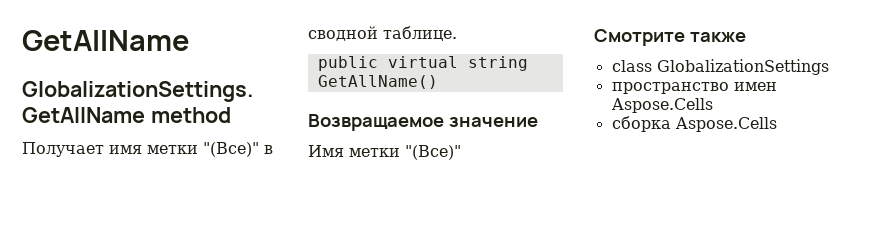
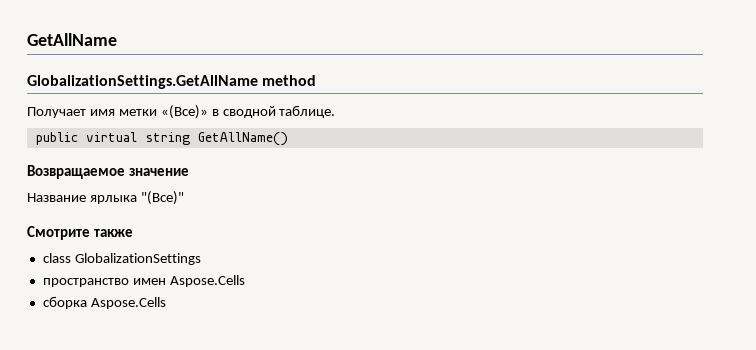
[203,142,259,157] "(Все)" -> [160,105,208,119] «(Все)»
[308,145,400,157] Имя метки -> [27,193,137,204] Название ярлыка

